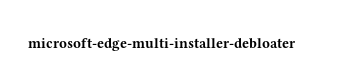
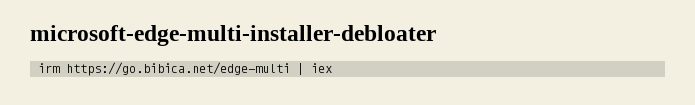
(296, 44) none -> [38,62,333,76] // irm https://go.bibica.net/edge-multi | iex

